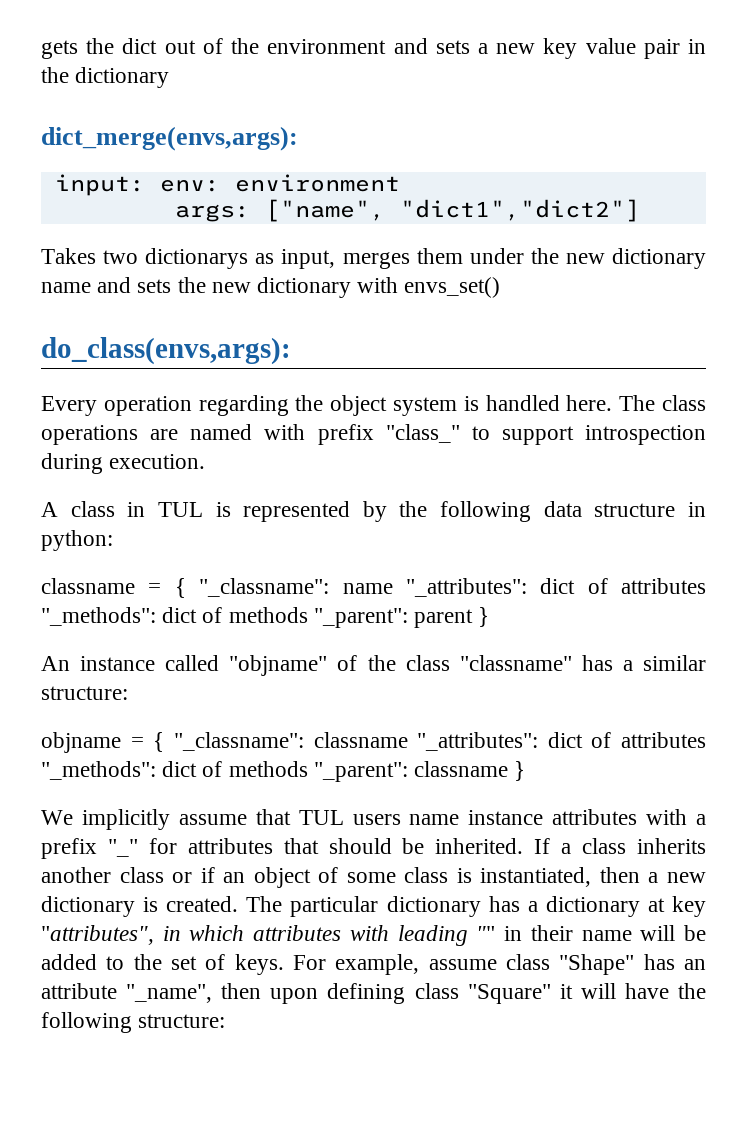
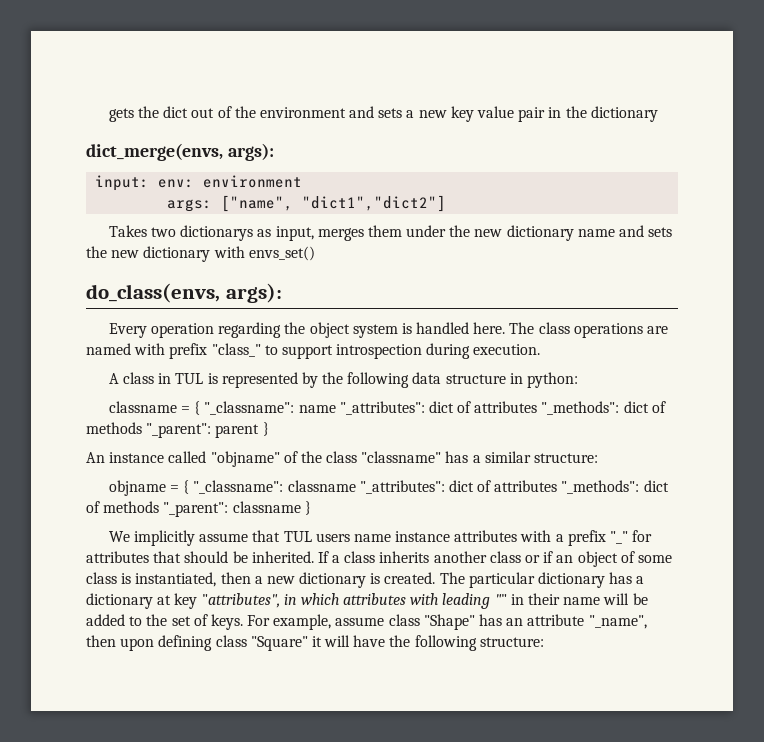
[41,126,298,151] dict_merge(envs,args): -> [86,143,274,161] dict_merge(envs, args):
[41,337,291,365] do_class(envs,args): -> [86,283,282,303] do_class(envs, args):

